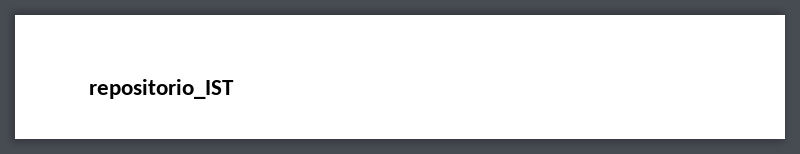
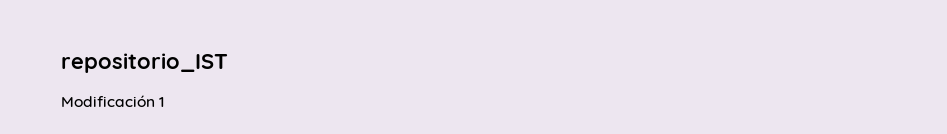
(234, 89) none -> [61,95,165,107] // Modificación 1

